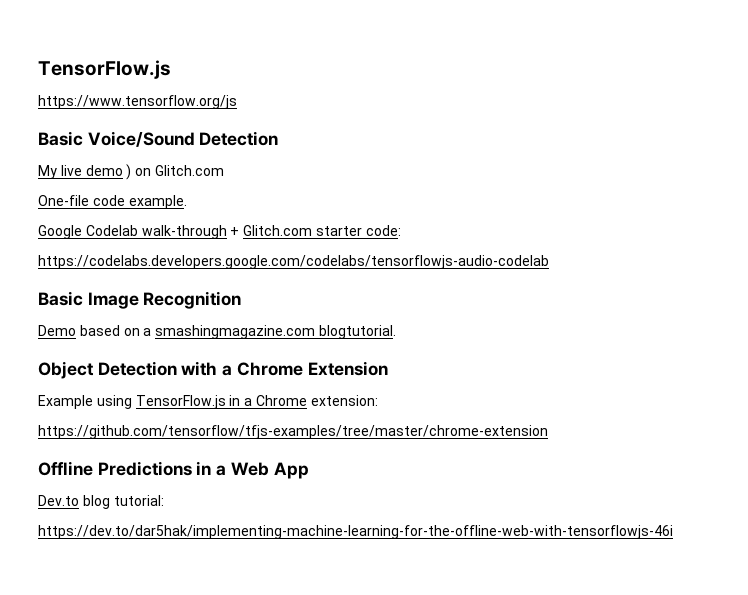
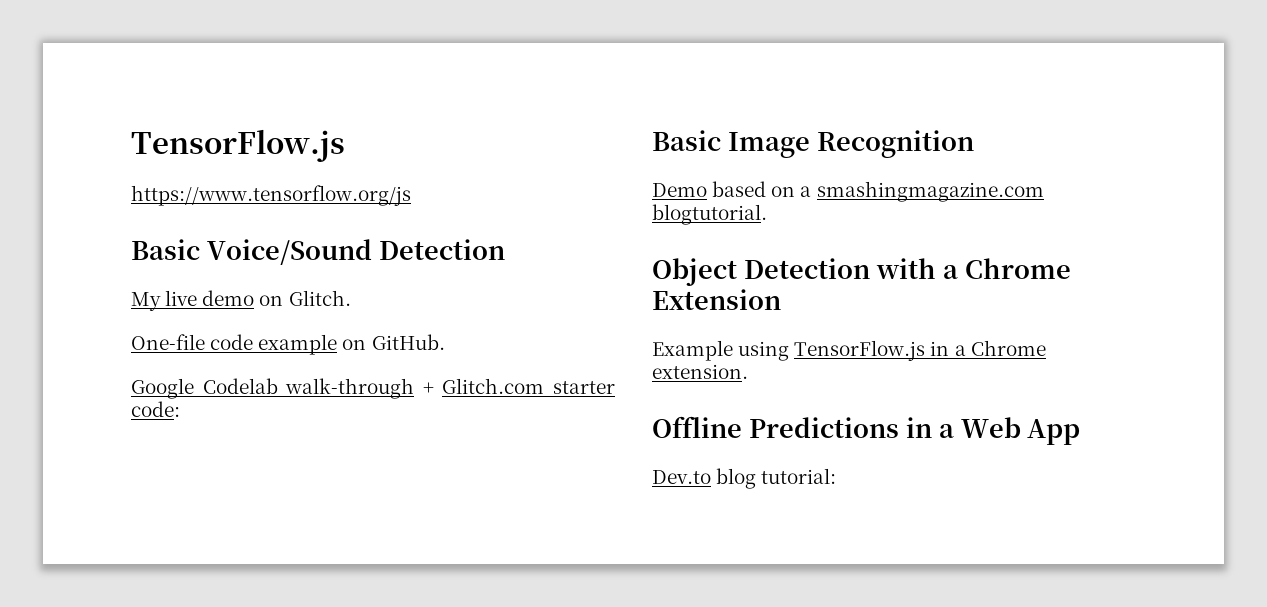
[126,164,224,180] ) on Glitch.com -> [259,290,351,306] on Glitch.
[128,195,187,209] example. -> [258,334,445,355] example on GitHub.
[38,255,549,269] // https://codelabs.developers.google.com/codelabs/tensorflowjs-audio-codelab -> (180, 409) none
[310,395,378,406] [38,425,548,439] extension: // https://github.com/tensorflow/tfjs-examples/tree/master/chrome-extension -> [652,364,748,379] extension.
[38,525,673,539] // https://dev.to/dar5hak/implementing-machine-learning-for-the-offline-web-with-tensorflowjs-46i -> (837, 476) none

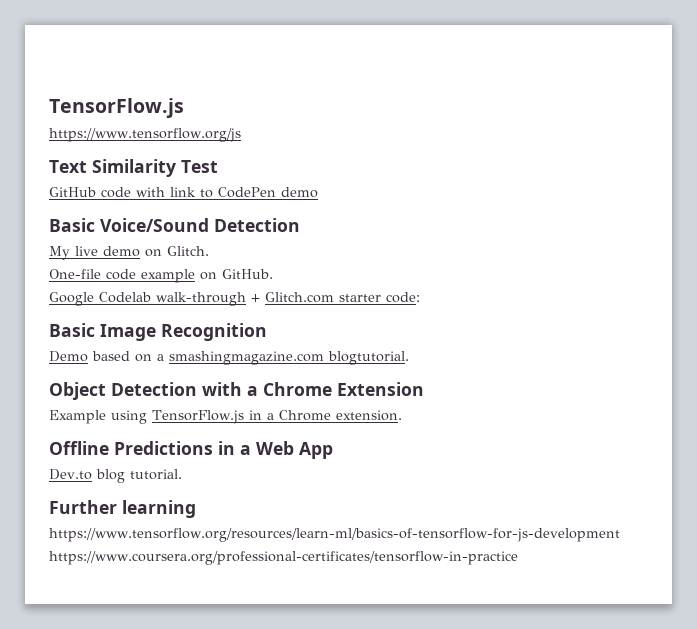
(411, 195) none -> [49,159,218,177] [49,187,318,198] // Text Similarity Test // GitHub code with link to CodePen demo
[761,468,837,484] tutorial: -> [129,469,182,480] [49,500,196,518] [49,528,620,542] [49,551,518,565] tutorial. // Further learning // https://www.tensorflow.org/resources/learn-ml/basics-of-tensorflow-for-js-development // https://www.coursera.org/professional-certificates/tensorflow-in-practice

